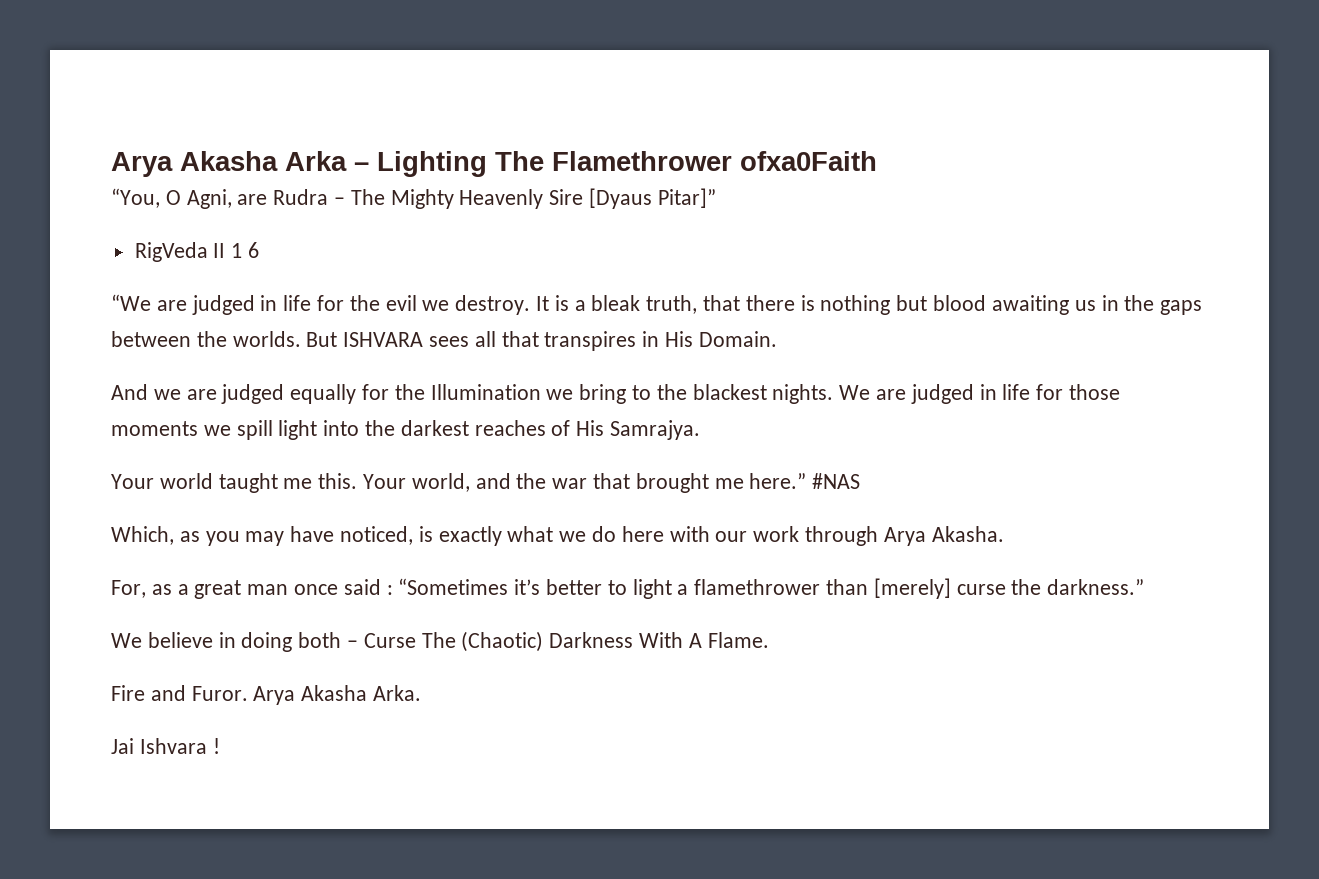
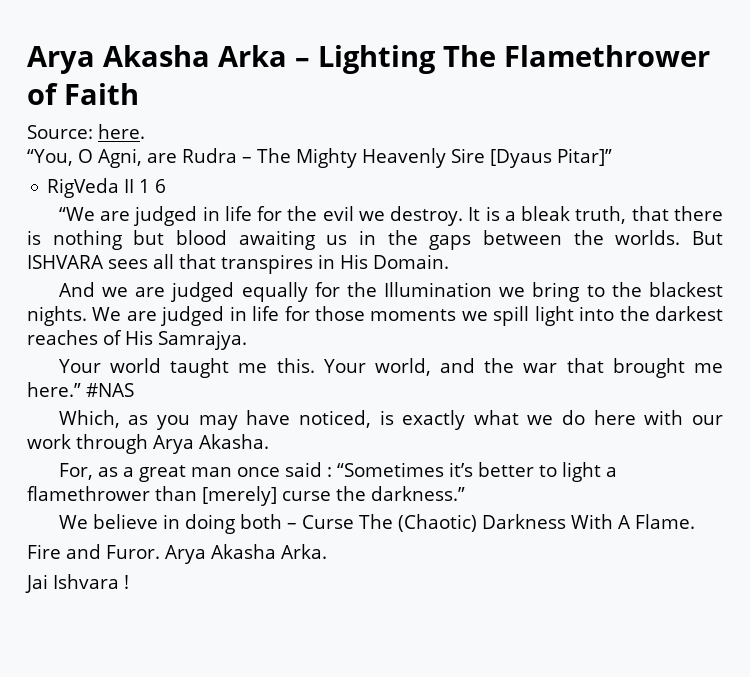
[740,151,877,171] ofxa0Faith -> [27,83,139,105] [27,124,145,139] of Faith // Source: here.

